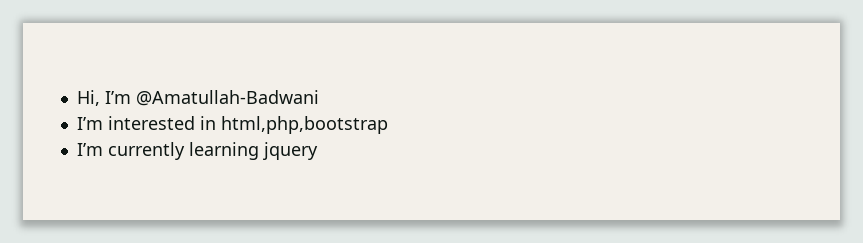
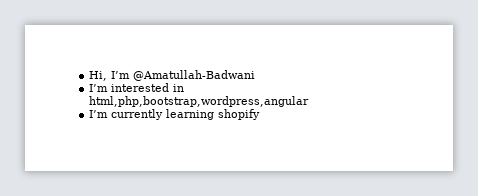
[220,116,388,134] html,php,bootstrap -> [89,96,310,107] html,php,bootstrap,wordpress,angular
[262,142,318,160] jquery -> [218,109,261,120] shopify

